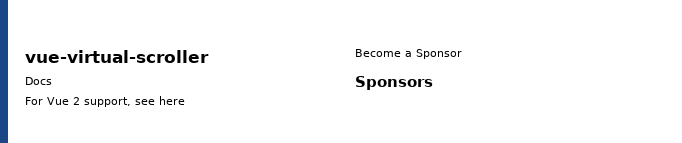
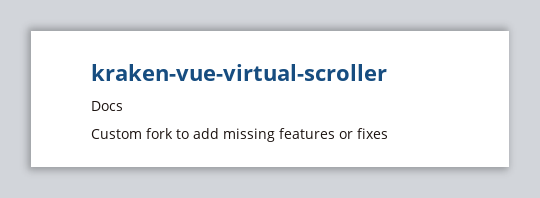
[25,50,209,63] vue-virtual-scroller -> [91,64,387,81] kraken-vue-virtual-scroller
[25,96,185,107] [355,49,462,59] [355,76,433,90] For Vue 2 support, see here // Become a Sponsor // Sponsors -> [91,128,388,142] Custom fork to add missing features or fixes

